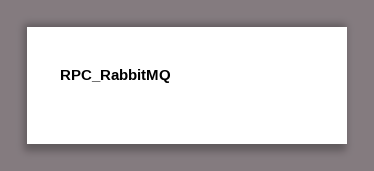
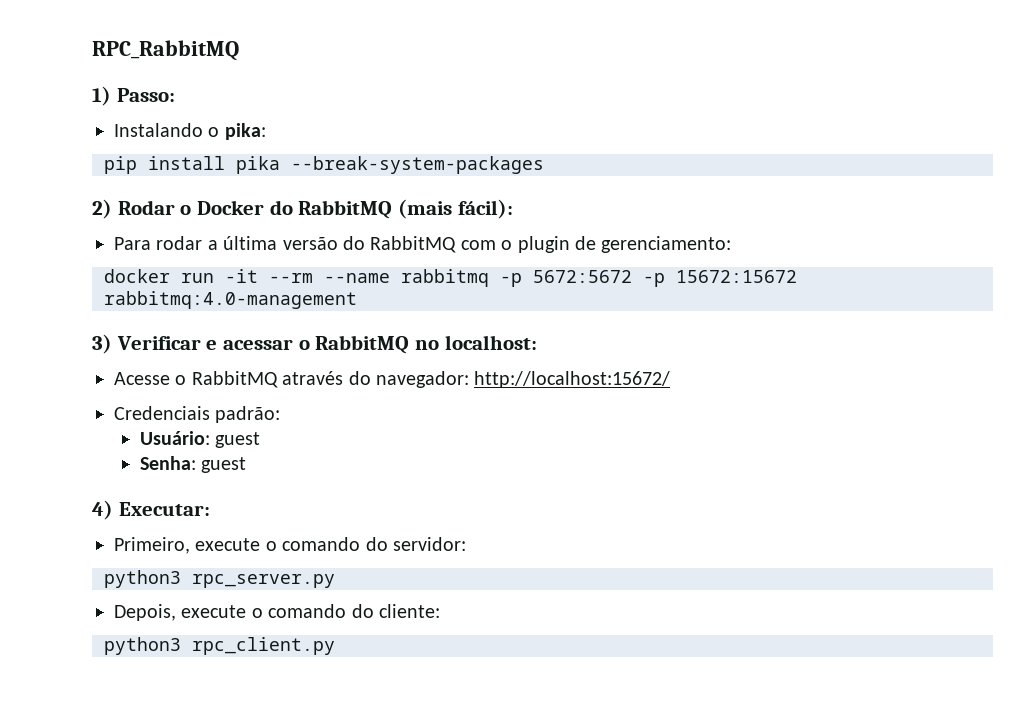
(171, 76) none -> [92,86,175,106] [114,123,266,140] [104,156,544,174] [92,199,513,219] [114,236,732,253] [104,269,797,287] [104,291,357,309] [92,334,537,354] [114,371,671,388] [114,406,281,423] [139,431,261,448] [139,456,247,473] [92,500,210,520] [114,537,466,554] [104,570,335,588] [114,604,440,621] [104,637,335,655] // 1) Passo: // Instalando o pika: // pip install pika --break-system-packages // 2) Rodar o Docker do RabbitMQ (mais fácil): // Para rodar a última versão do RabbitMQ com o plugin de gerenciamento: // docker run -it --rm --name rabbitmq -p 5672:5672 -p 15672:15672 rabbitmq:4.0-management // 3) Verificar e acessar o RabbitMQ no localhost: // Acesse o RabbitMQ através do navegador: http://localhost:15672/ // Credenciais padrão: // Usuário: guest // Senha: guest // 4) Executar: // Primeiro, execute o comando do servidor: // python3 rpc_server.py // Depois, execute o comando do cliente: // python3 rpc_client.py

